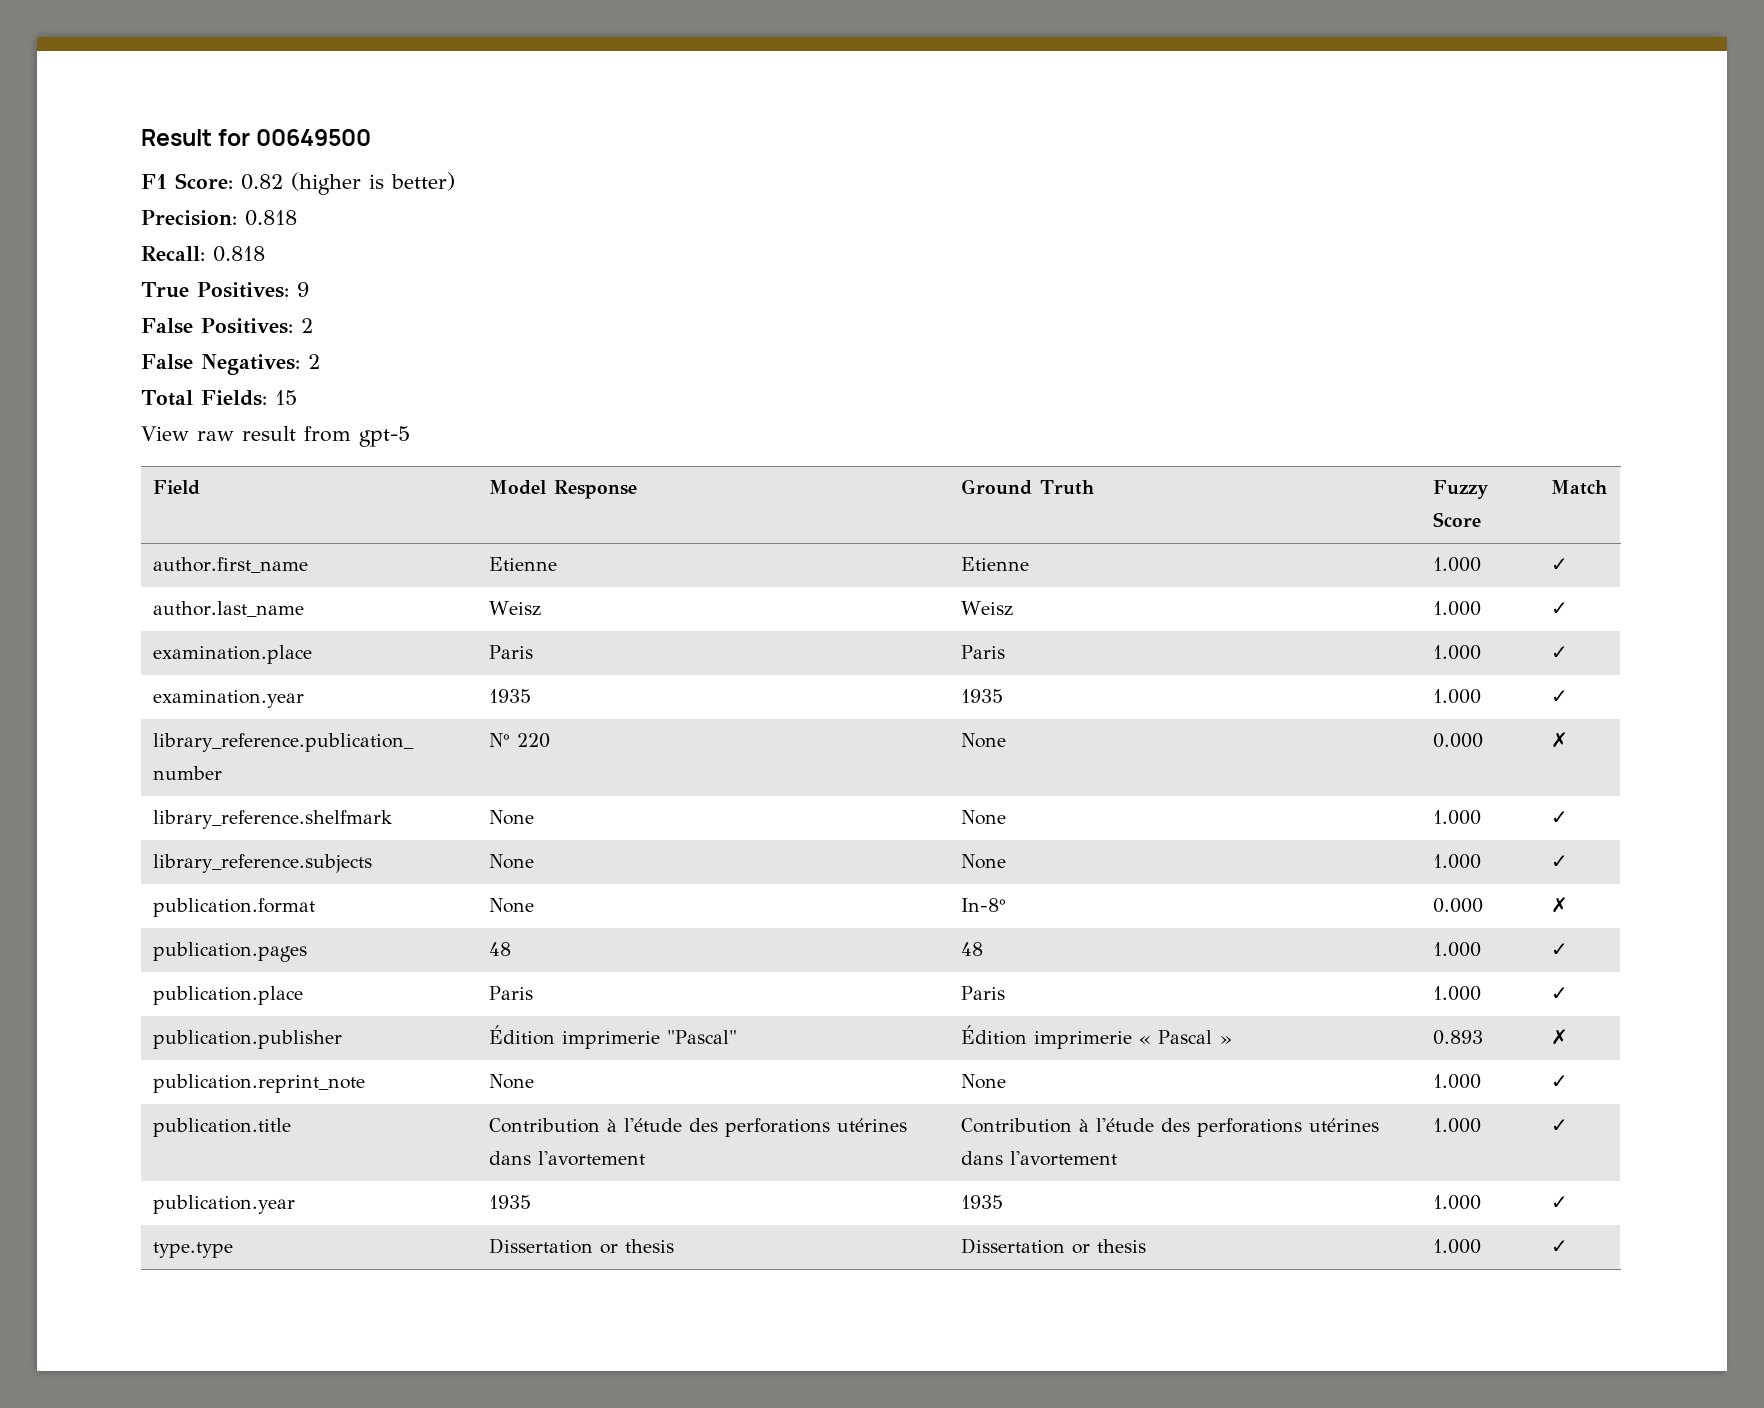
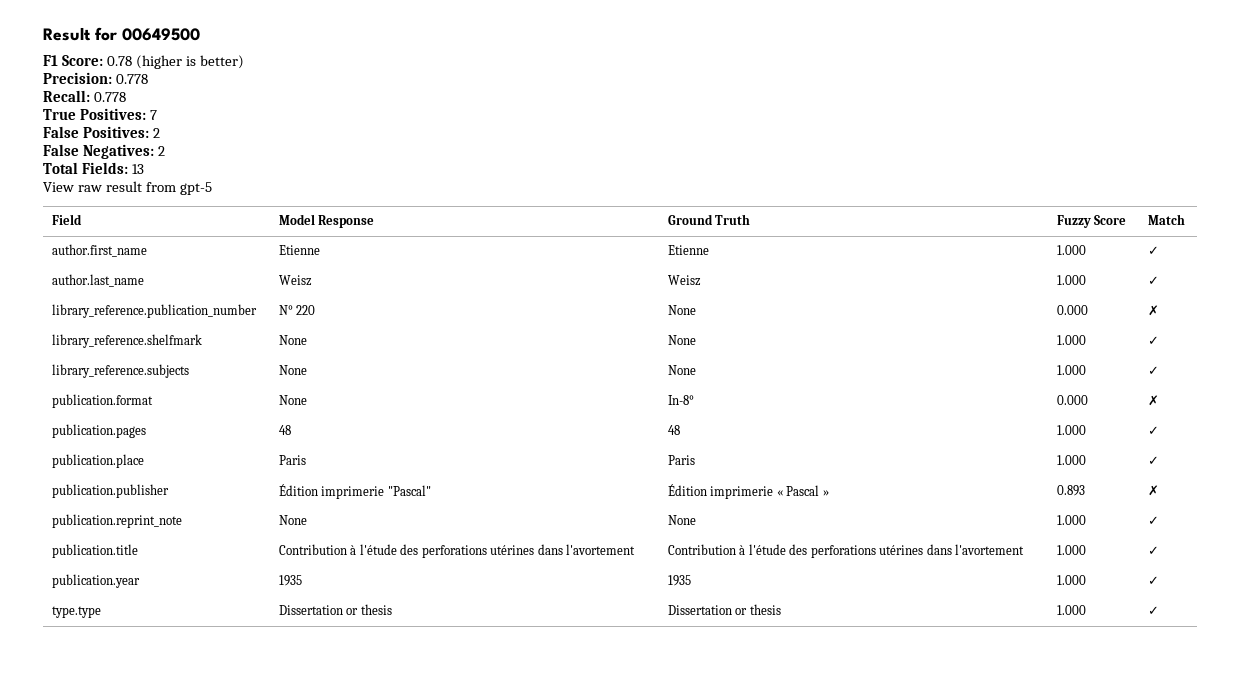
[241,174,283,190] 0.82 -> [106,56,132,66] 0.78
[245,210,297,226] 0.818 -> [115,74,148,84] 0.778
[213,246,265,262] 0.818 -> [93,92,126,102] 0.778
[296,282,309,297] 9 -> [149,110,157,120] 7
[274,390,297,405] 15 -> [131,164,144,174] 13
[152,645,312,664] [488,645,533,659] [960,645,1005,659] [1432,645,1481,660] [1550,646,1568,659] [152,690,304,708] [488,689,531,703] [960,689,1003,703] [1432,689,1481,704] [1550,690,1568,703] // examination.place | Paris | Paris | 1.000 | ✓ // examination.year | 1935 | 1935 | 1.000 | ✓ -> (1159, 280) none

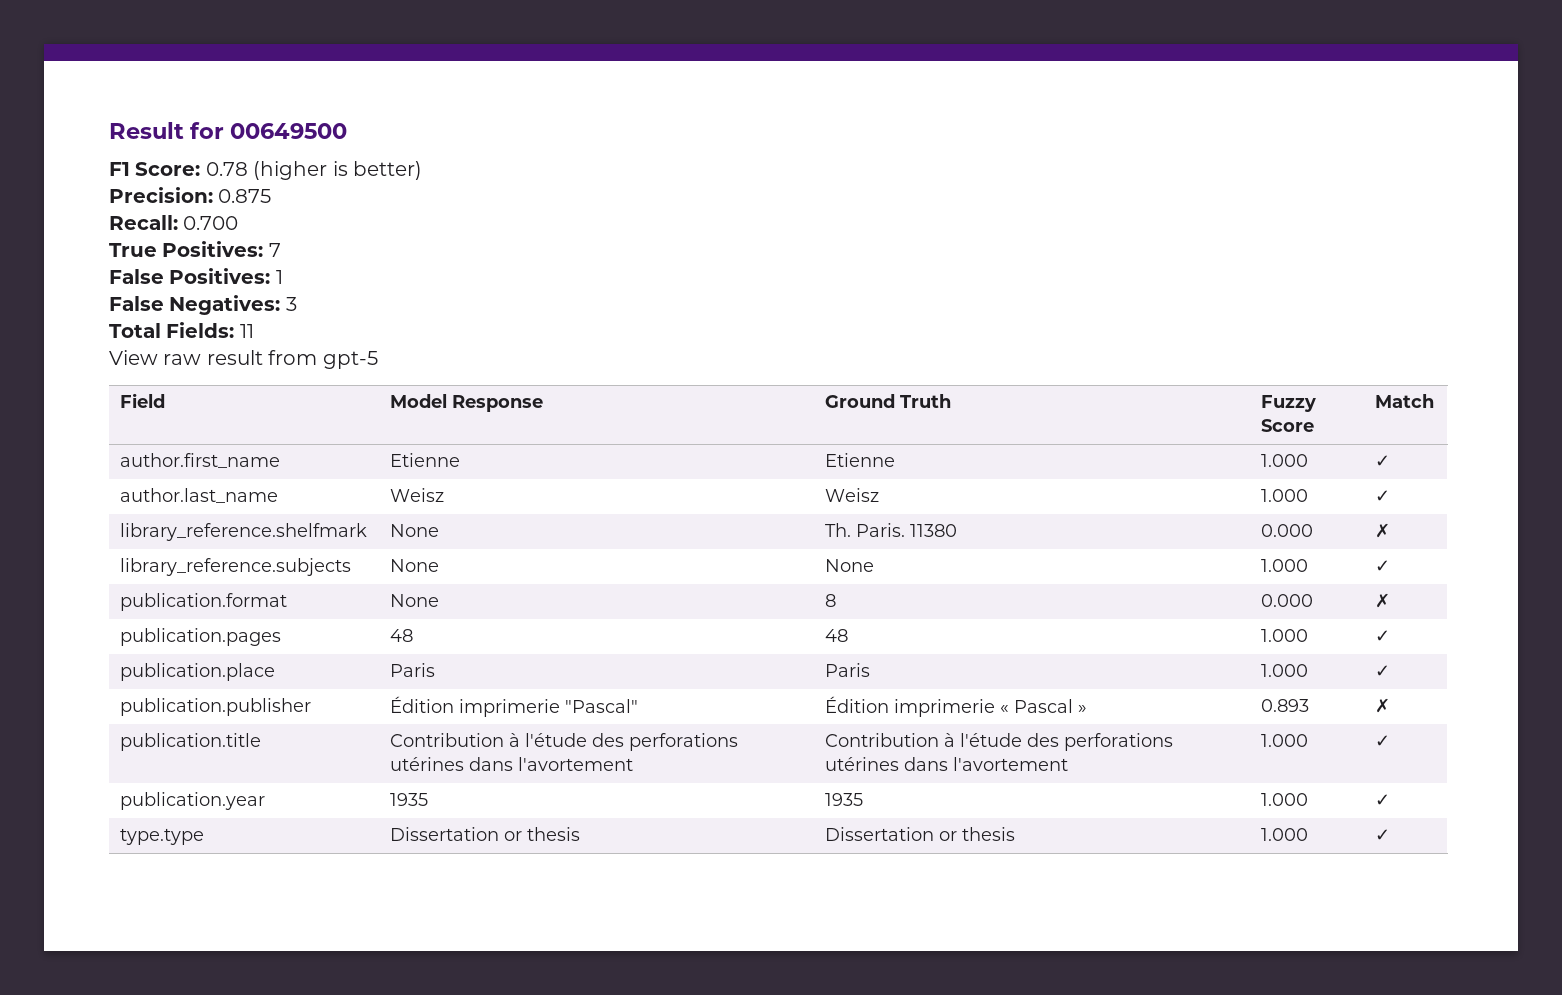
[115,74,148,84] 0.778 -> [218,189,272,203] 0.875
[93,92,126,102] 0.778 -> [183,216,239,230] 0.700
[152,128,160,138] 2 -> [275,270,283,284] 1
[157,146,165,156] 2 -> [285,297,297,311] 3
[131,164,144,174] 13 -> [239,324,254,338] 11
[51,304,257,318] [278,305,316,315] [667,305,696,315] [1056,305,1088,315] [1147,305,1159,316] [51,334,202,348] [278,335,307,345] [667,335,696,345] [1056,335,1086,345] [1147,336,1159,345] library_reference.publication_number | N° 220 | None | 0.000 | ✗ // library_reference.shelfmark | None | None | 1.000 | ✓ -> [120,523,368,541] [390,524,440,537] [825,523,958,537] [1261,524,1314,537] [1375,523,1391,538] library_reference.shelfmark | None | Th. Paris. 11380 | 0.000 | ✗
[667,395,694,405] In-8° -> [825,594,837,607] 8
[51,514,182,528] [278,515,307,525] [667,515,696,525] [1056,515,1086,525] [1147,516,1159,525] // publication.reprint_note | None | None | 1.000 | ✓ -> (1391, 705) none

